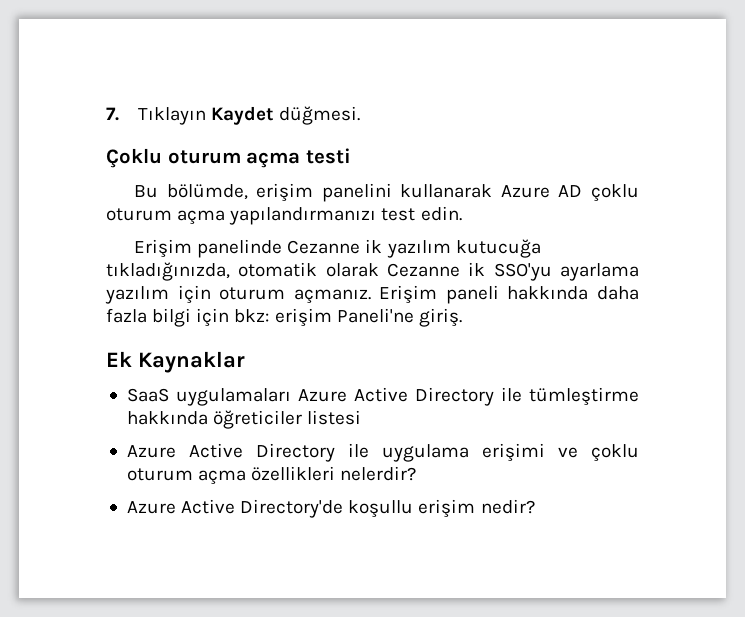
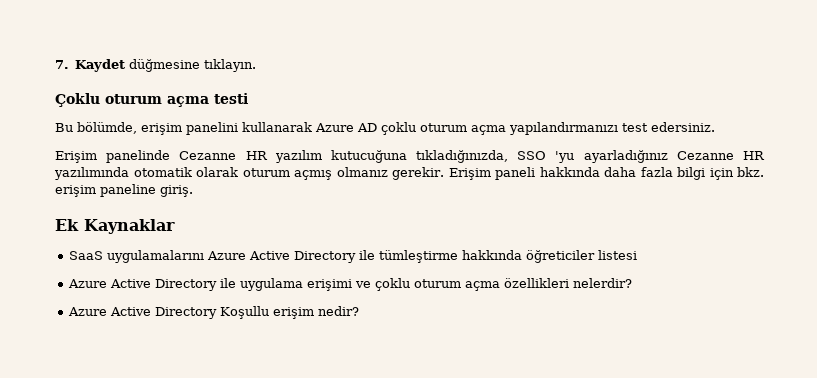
[138,106,361,125] Tıklayın Kaydet düğmesi. -> [75,59,257,72] Kaydet düğmesine tıklayın.
[420,206,462,221] edin. -> [651,122,715,132] edersiniz.
[365,239,541,258] [106,262,639,281] [105,285,371,304] ik yazılım kutucuğa tıkladığınızda, otomatik olarak Cezanne ik SSO'yu ayarlama yazılım için oturum açmanız. -> [245,150,765,163] [54,167,445,180] HR yazılım kutucuğuna tıkladığınızda, SSO 'yu ayarladığınız Cezanne HR yazılımında otomatik olarak oturum açmış olmanız gerekir.
[234,308,414,327] bkz: erişim Paneli'ne -> [736,167,764,177] [55,184,156,197] bkz. erişim paneline
[175,388,291,406] uygulamaları -> [106,250,204,263] uygulamalarını
[240,499,414,518] Directory'de koşullu -> [154,306,269,319] Directory Koşullu

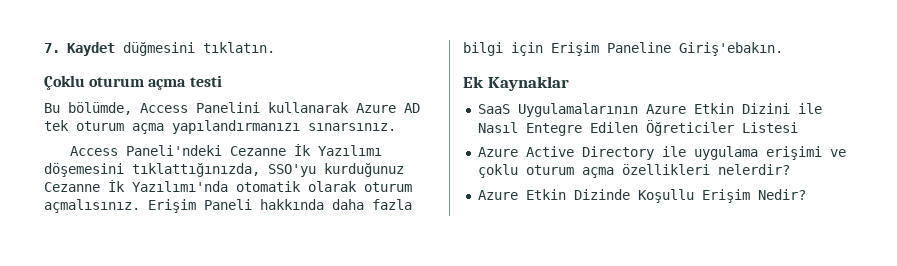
[129,59,257,72] düğmesine tıklayın. -> [122,42,275,56] düğmesini tıklatın.
[141,122,238,135] erişim panelini -> [140,102,260,113] Access Panelini
[381,122,416,135] çoklu -> [44,120,69,131] tek
[622,122,715,132] [55,150,765,163] [54,167,535,180] test edersiniz. // Erişim panelinde Cezanne HR yazılım kutucuğuna tıkladığınızda, SSO 'yu ayarladığınız Cezanne HR yazılımında otomatik olarak oturum açmış olmanız gerekir. Erişim paneli -> [308,123,396,131] [69,144,382,156] [44,163,404,177] [44,180,412,192] [44,199,252,213] sınarsınız. // Access Paneli'ndeki Cezanne İk Yazılımı döşemesini tıklattığınızda, SSO'yu kurduğunuz Cezanne İk Yazılımı'nda otomatik olarak oturum açmalısınız. Erişim Paneli
[736,167,764,177] [55,184,193,197] bkz. erişim paneline giriş. -> [551,42,783,56] Erişim Paneline Giriş'ebakın.
[106,250,637,263] uygulamalarını Azure Active Directory ile tümleştirme hakkında öğreticiler listesi -> [517,103,822,117] [477,120,798,136] Uygulamalarının Azure Etkin Dizini ile Nasıl Entegre Edilen Öğreticiler Listesi
[109,306,359,319] Active Directory Koşullu erişim nedir? -> [525,189,806,203] Etkin Dizinde Koşullu Erişim Nedir?

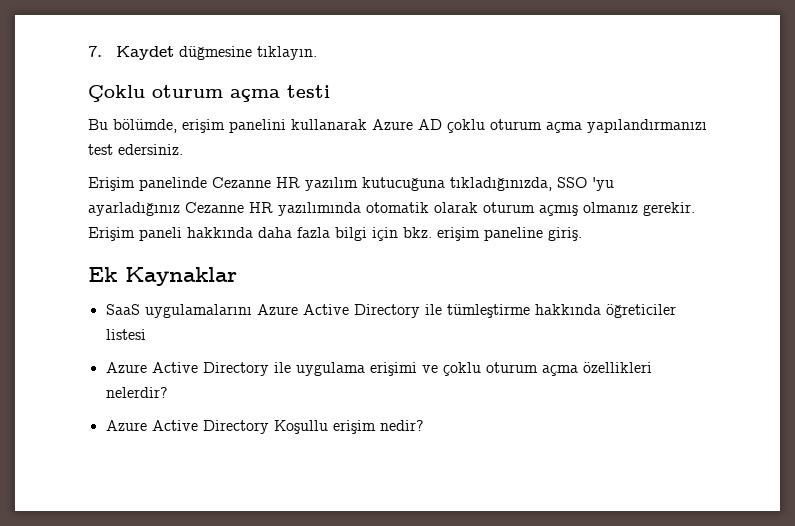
[122,42,275,56] düğmesini tıklatın. -> [179,46,318,60] düğmesine tıklayın.
[140,102,260,113] Access Panelini -> [182,119,286,133] erişim panelini
[44,120,69,131] tek -> [447,119,485,133] çoklu
[308,123,396,131] [69,144,382,156] [44,163,404,177] [44,180,412,192] [44,199,252,213] sınarsınız. // Access Paneli'ndeki Cezanne İk Yazılımı döşemesini tıklattığınızda, SSO'yu kurduğunuz Cezanne İk Yazılımı'nda otomatik olarak oturum açmalısınız. Erişim Paneli -> [88,144,183,155] [88,177,614,191] [88,202,695,216] [88,227,182,241] test edersiniz. // Erişim panelinde Cezanne HR yazılım kutucuğuna tıkladığınızda, SSO 'yu ayarladığınız Cezanne HR yazılımında otomatik olarak oturum açmış olmanız gerekir. Erişim paneli
[551,42,783,56] Erişim Paneline Giriş'ebakın. -> [403,227,582,241] bkz. erişim paneline giriş.
[517,103,822,117] [477,120,798,136] Uygulamalarının Azure Etkin Dizini ile Nasıl Entegre Edilen Öğreticiler Listesi -> [144,304,676,318] [105,329,146,340] uygulamalarını Azure Active Directory ile tümleştirme hakkında öğreticiler listesi
[525,189,806,203] Etkin Dizinde Koşullu Erişim Nedir? -> [151,420,424,434] Active Directory Koşullu erişim nedir?

